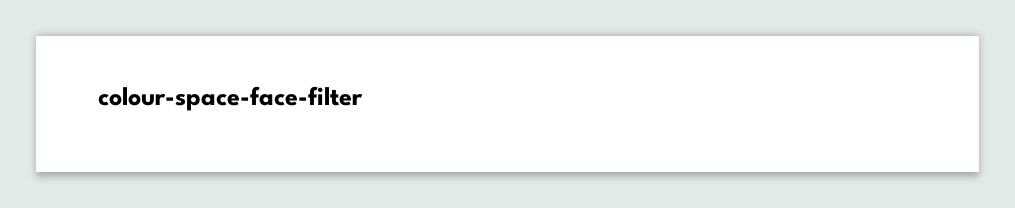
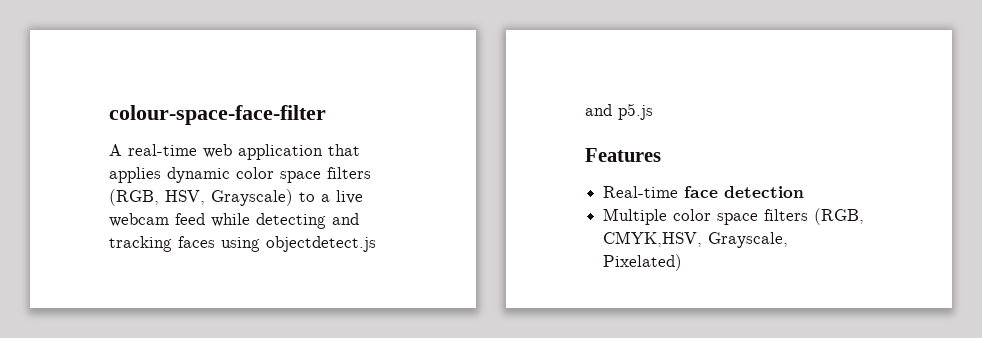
(363, 98) none -> [109,144,360,160] [109,167,371,183] [109,189,363,206] [109,213,359,229] [109,236,376,252] [585,103,653,120] [585,148,661,162] [603,186,805,198] [603,208,865,225] [603,231,789,248] [603,254,683,271] // A real-time web application that applies dynamic color space filters (RGB, HSV, Grayscale) to a live webcam feed while detecting and tracking faces using objectdetect.js and p5.js // Features // Real-time face detection // Multiple color space filters (RGB, CMYK,HSV, Grayscale, Pixelated)

